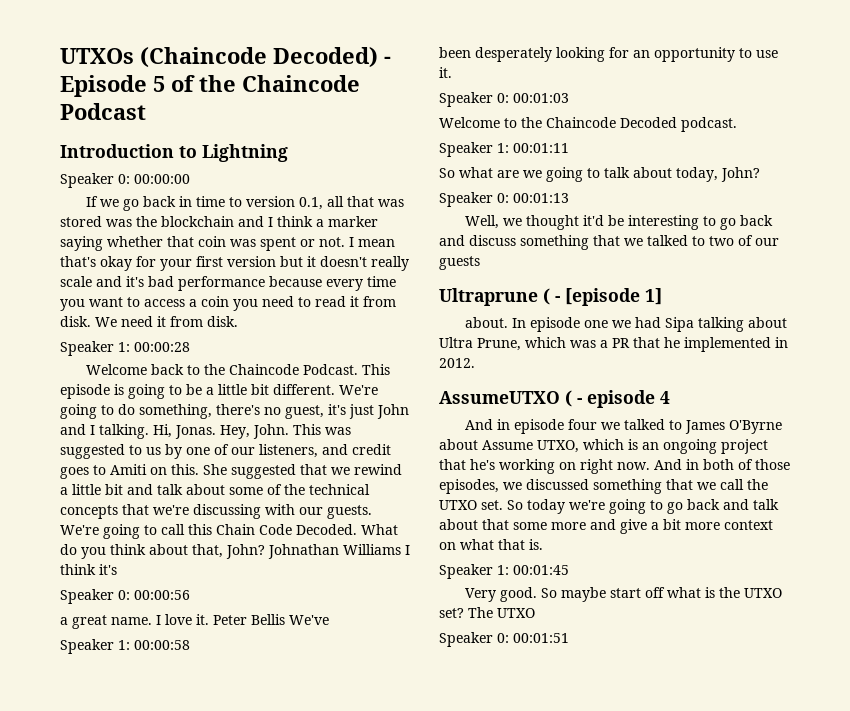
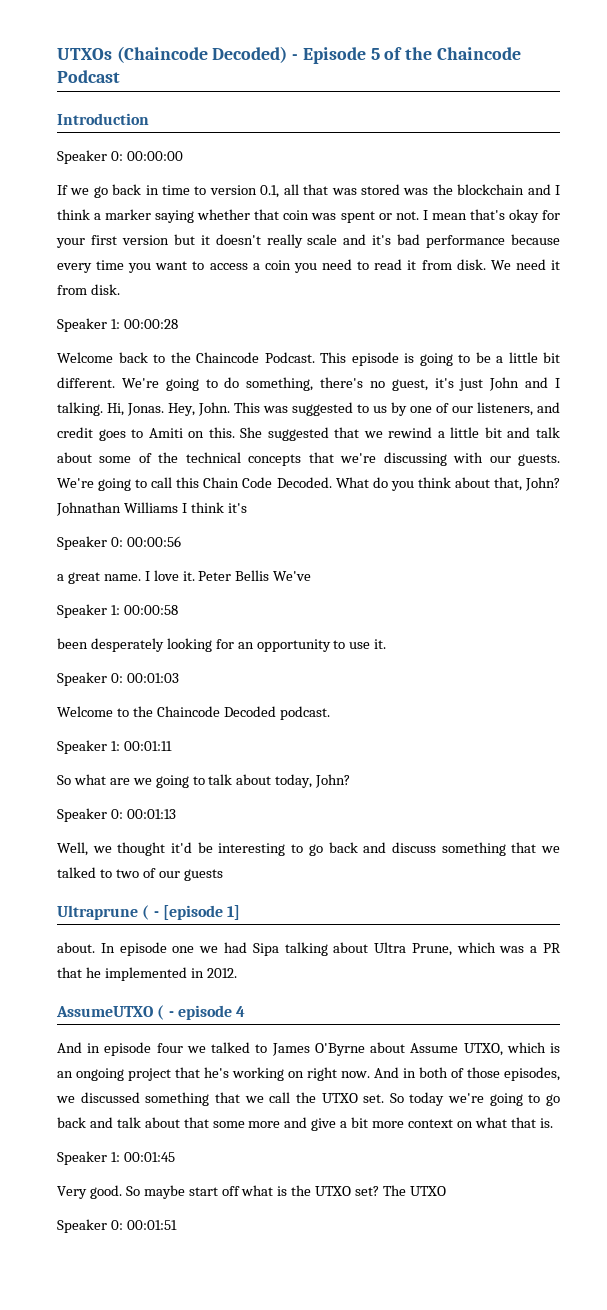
[179,144,288,162] to Lightning -> (149, 119) none

